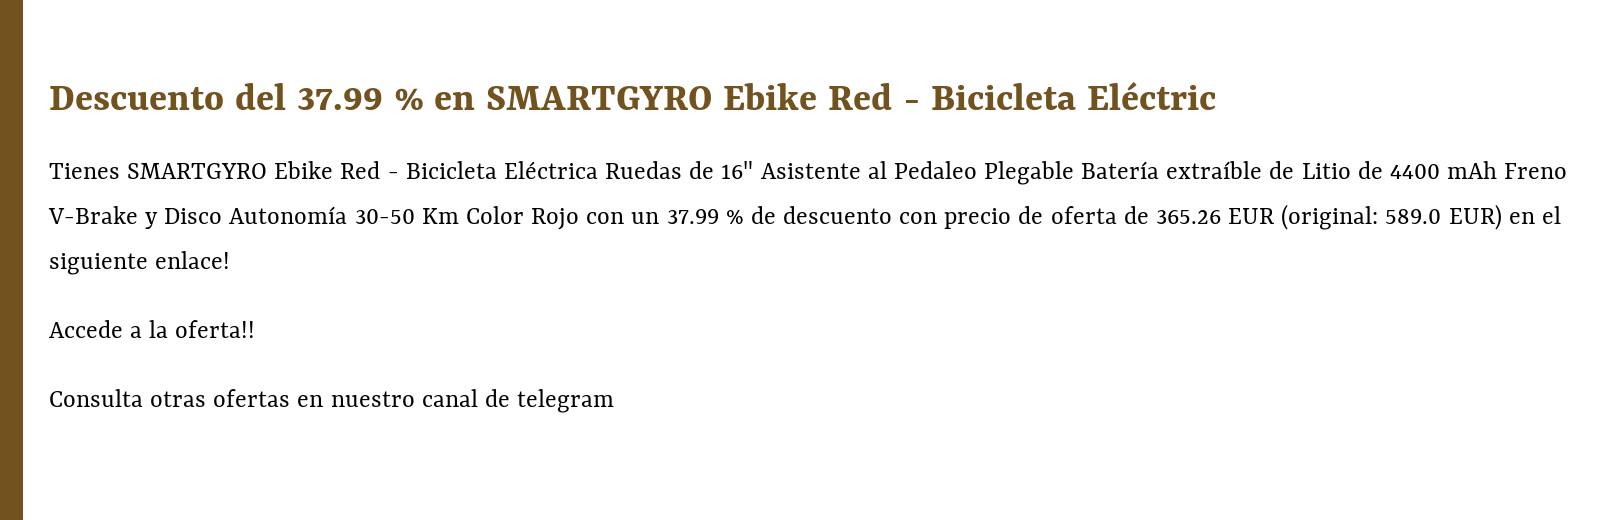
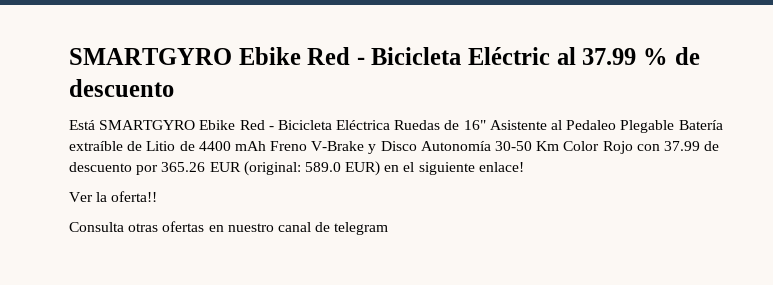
[49,83,475,110] Descuento del 37.99 % en -> (69, 56) none
[49,163,120,179] // Tienes -> [556,47,700,65] [69,79,174,97] [69,120,95,130] al 37.99 % de descuento // Está
[631,206,1149,229] un 37.99 % de descuento con precio de oferta de -> [663,141,720,151] [69,162,159,175] 37.99 de descuento por
[49,320,143,338] Accede a -> [69,192,93,202] Ver

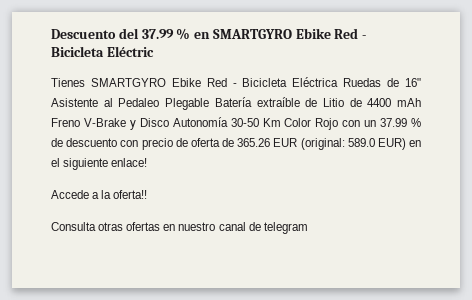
(69, 56) none -> [51,28,211,40] Descuento del 37.99 % en
[556,47,700,65] [69,79,174,97] [69,120,95,130] al 37.99 % de descuento // Está -> [51,78,85,87] // Tienes
[663,141,720,151] [69,162,159,175] 37.99 de descuento por -> [364,118,422,127] [51,138,234,150] un 37.99 % de descuento con precio de oferta de
[69,192,93,202] Ver -> [51,190,100,199] Accede a

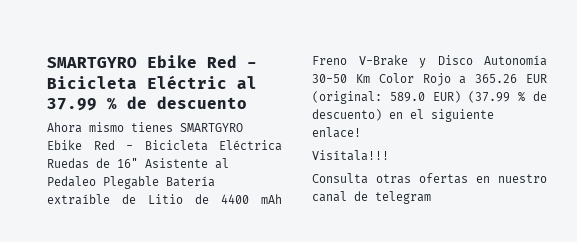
[51,28,211,40] Descuento del 37.99 % en -> (47, 62) none
[51,78,85,87] // Tienes -> [237,76,257,89] [47,96,247,111] [47,122,173,133] al 37.99 % de descuento // Ahora mismo tienes
[342,118,422,127] [51,138,234,150] con un 37.99 % de descuento con precio de oferta de -> [459,76,467,84] a
(406, 144) none -> [468,91,547,103] [312,109,382,121] (37.99 % de descuento)
[51,190,148,199] Accede a la oferta!! -> [312,150,389,161] Visítala!!!

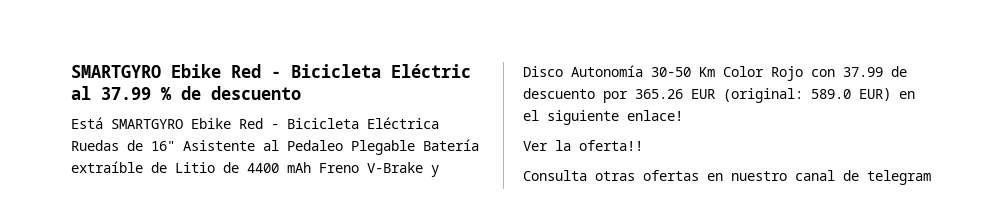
[47,122,173,133] Ahora mismo tienes -> [71,117,103,129] Está
[459,76,467,84] a -> [811,66,907,77] [523,88,628,103] con 37.99 de descuento por
[468,91,547,103] [312,109,382,121] (37.99 % de descuento) -> (891, 94) none
[312,150,389,161] Visítala!!! -> [523,140,643,151] Ver la oferta!!

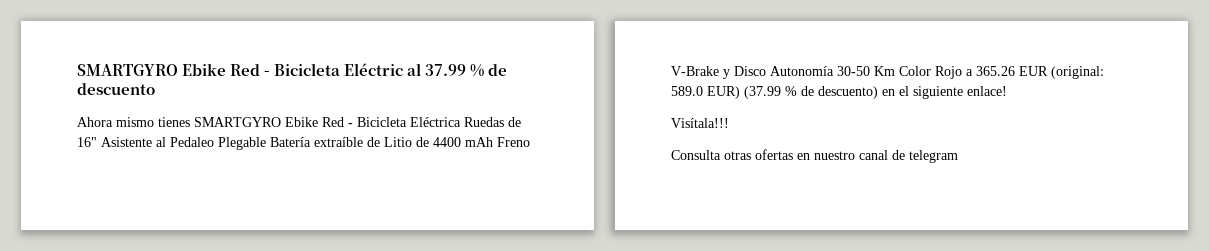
[71,117,103,129] Está -> [77,117,190,127] Ahora mismo tienes
[811,66,907,77] [523,88,628,103] con 37.99 de descuento por -> [966,69,973,76] a
(891, 94) none -> [744,86,878,99] (37.99 % de descuento)
[523,140,643,151] Ver la oferta!! -> [671,118,729,128] Visítala!!!

